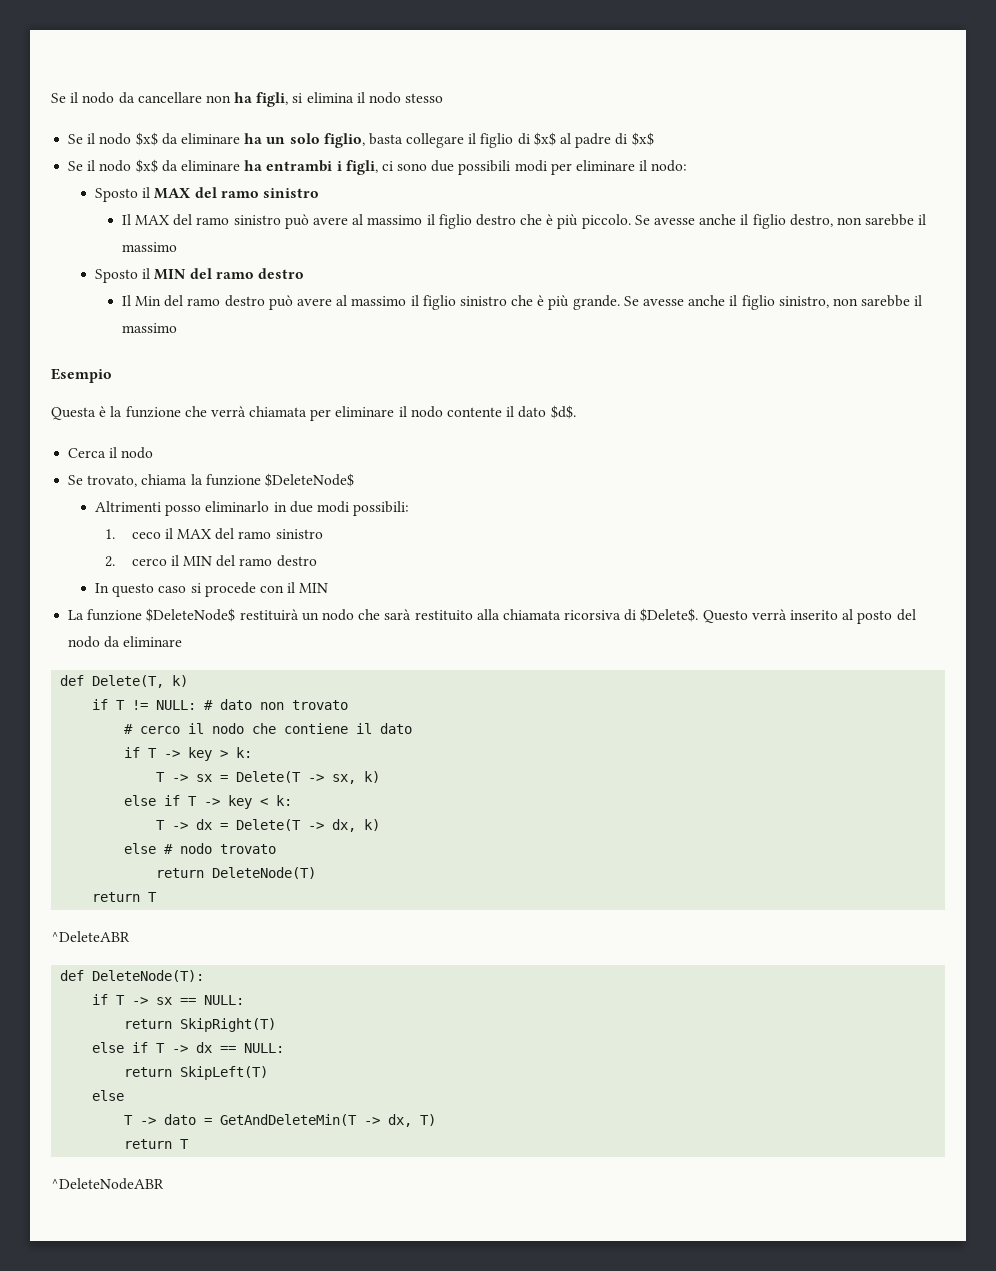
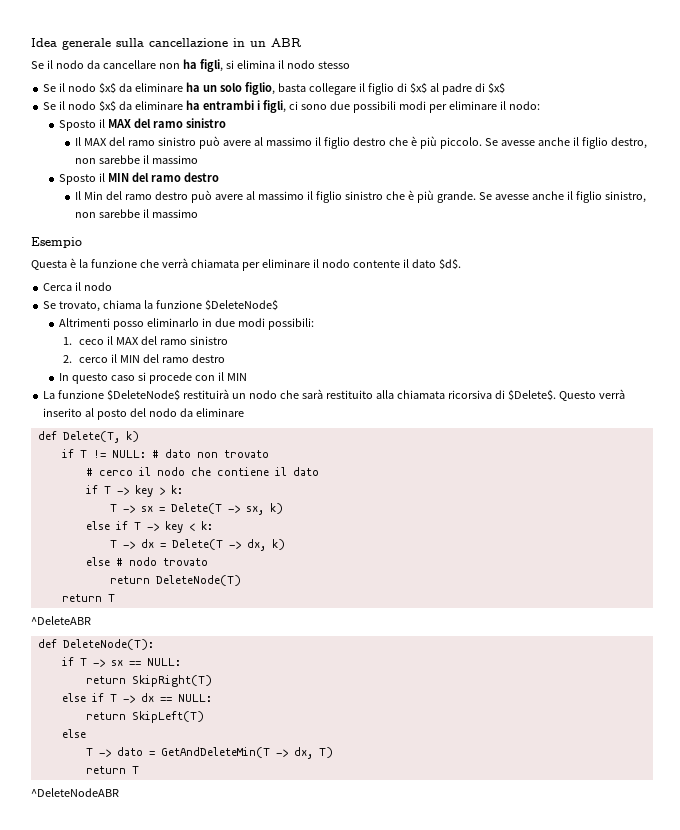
(51, 98) none -> [31,38,302,50] Idea generale sulla cancellazione in un ABR //

